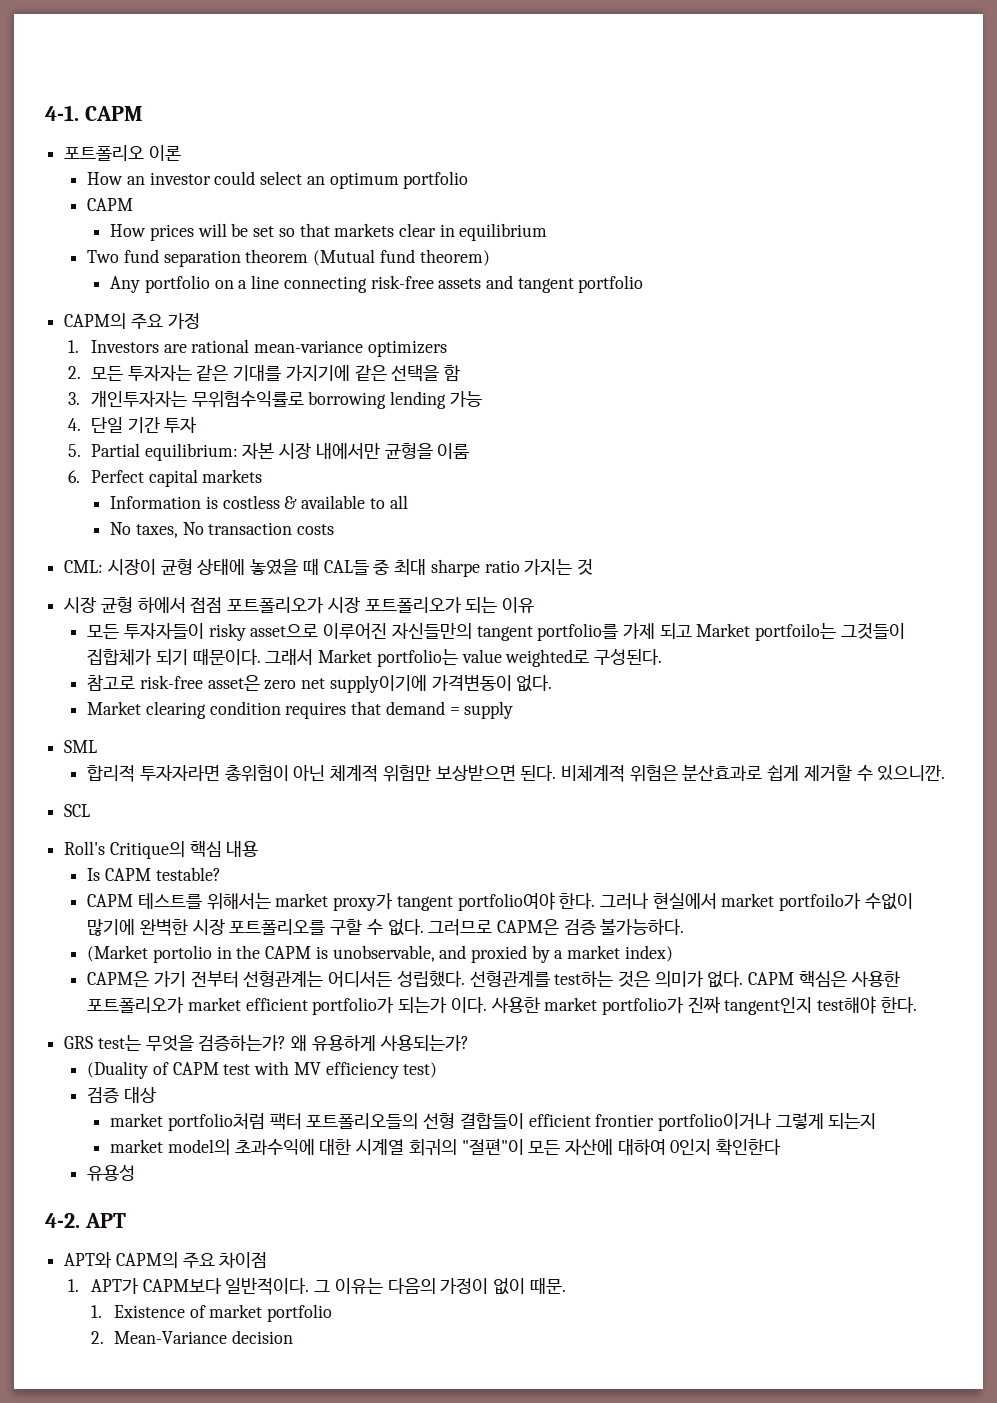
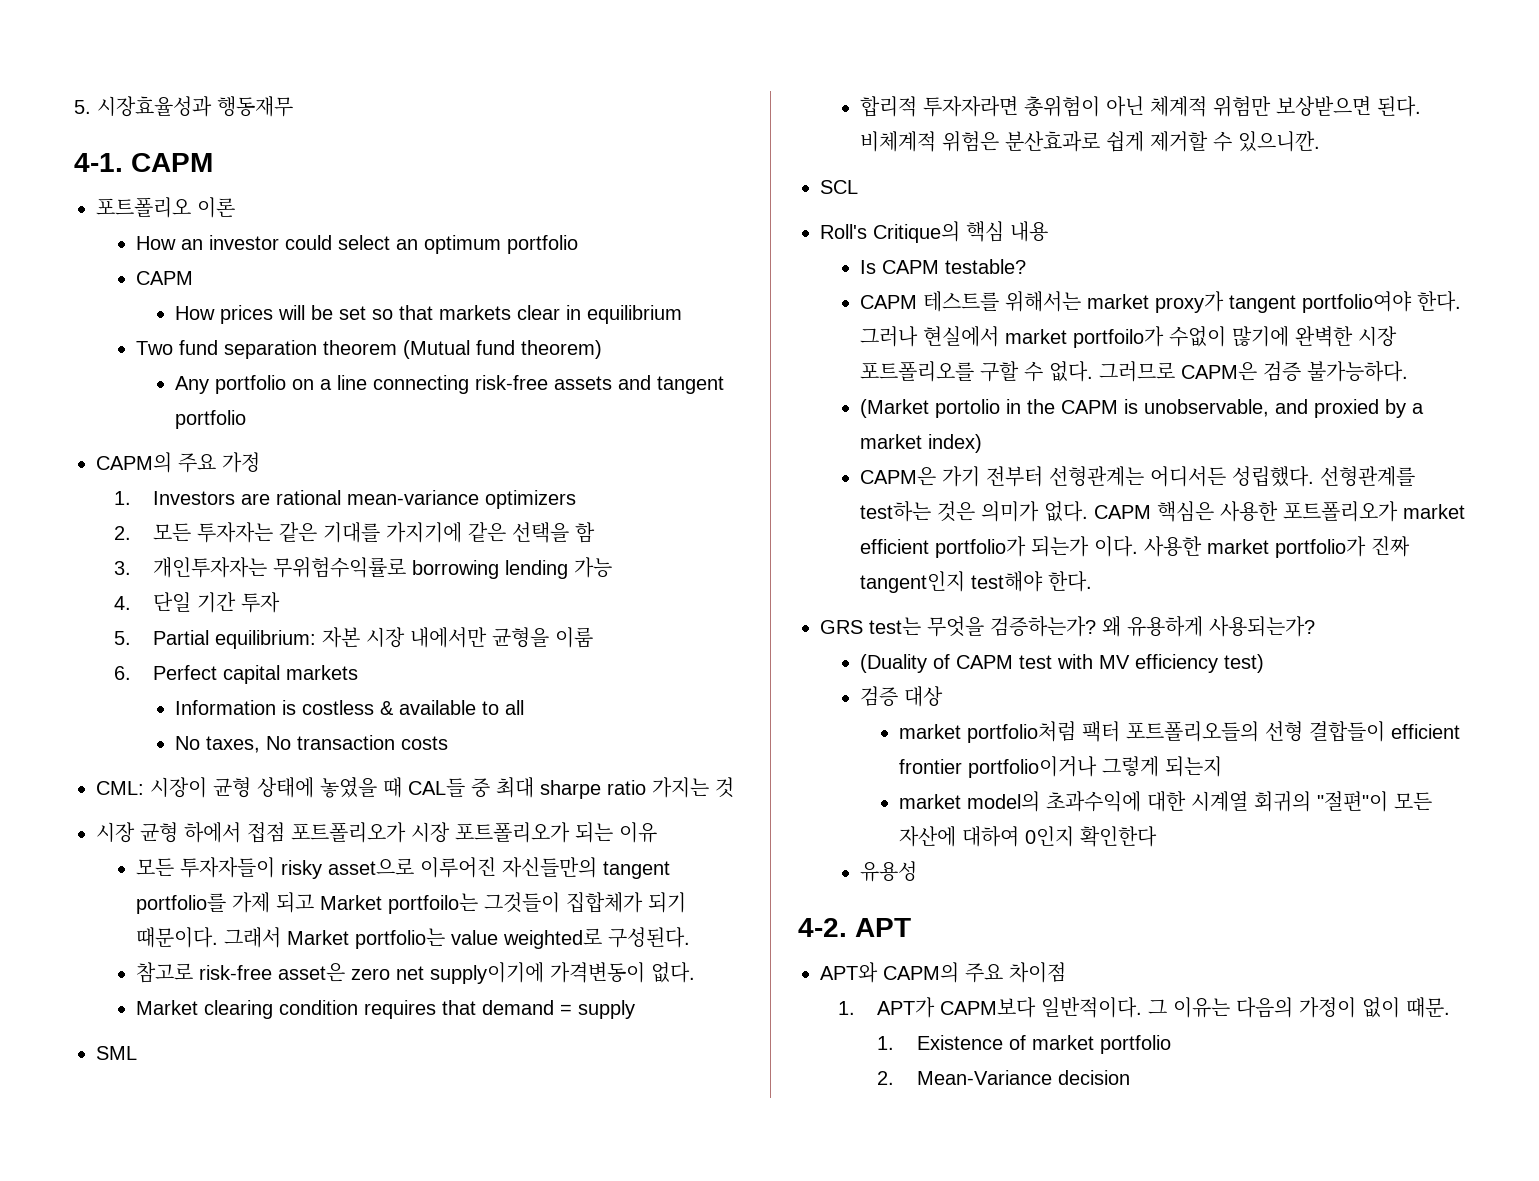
(45, 113) none -> [74,96,293,117] 5. 시장효율성과 행동재무 //

